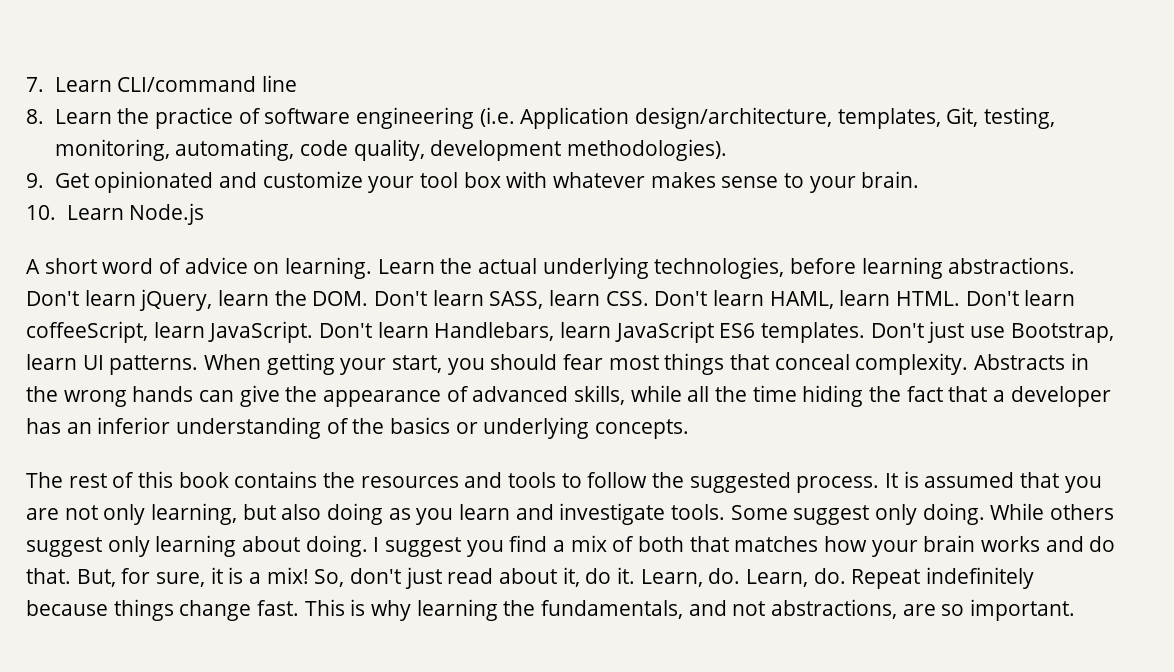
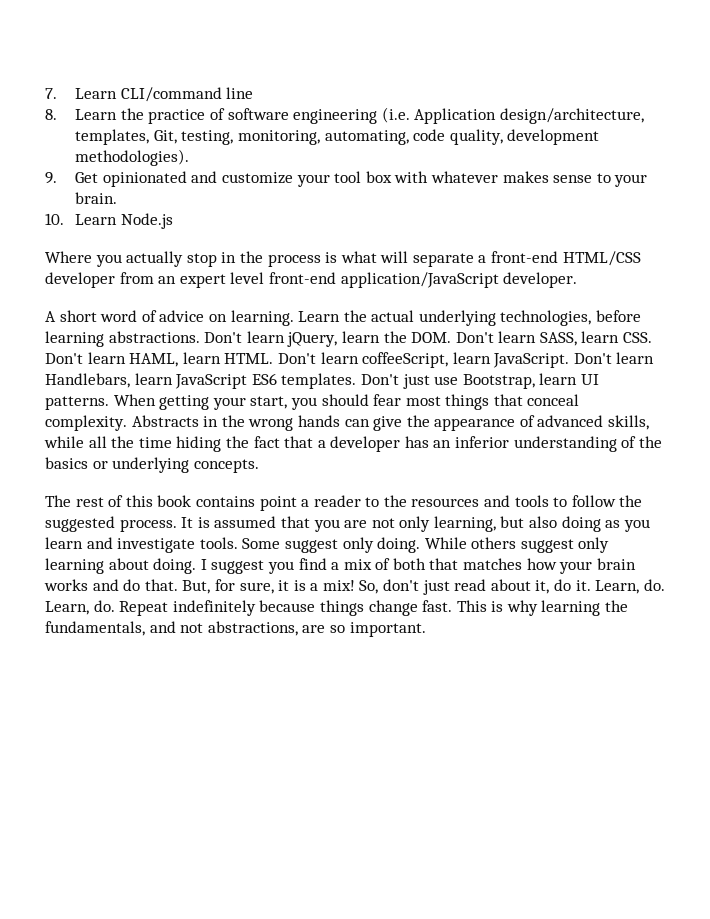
(205, 214) none -> [45,251,641,267] [45,272,578,288] // Where you actually stop in the process is what will separate a front-end HTML/CSS developer from an expert level front-end application/JavaScript developer.
(318, 479) none -> [259,495,380,511] point a reader to

